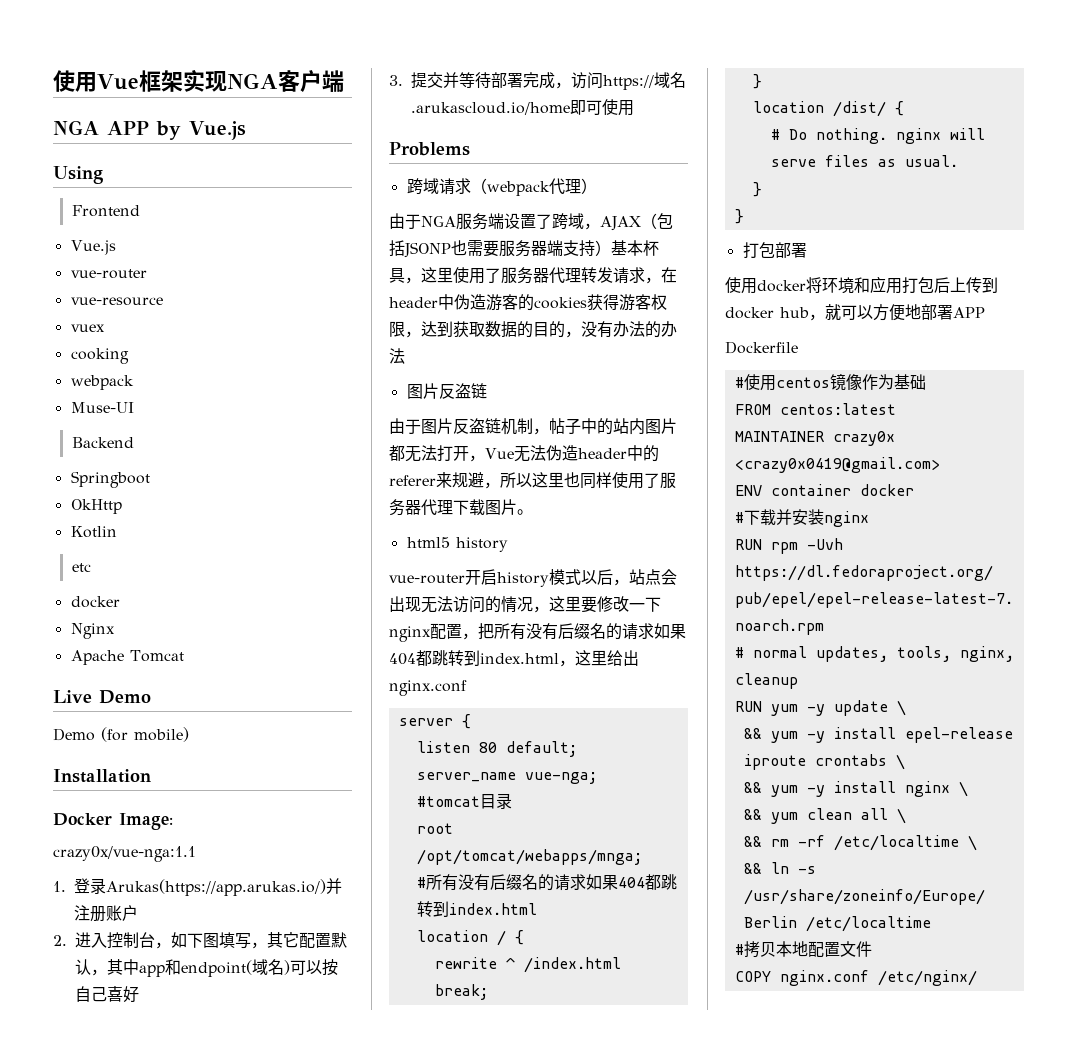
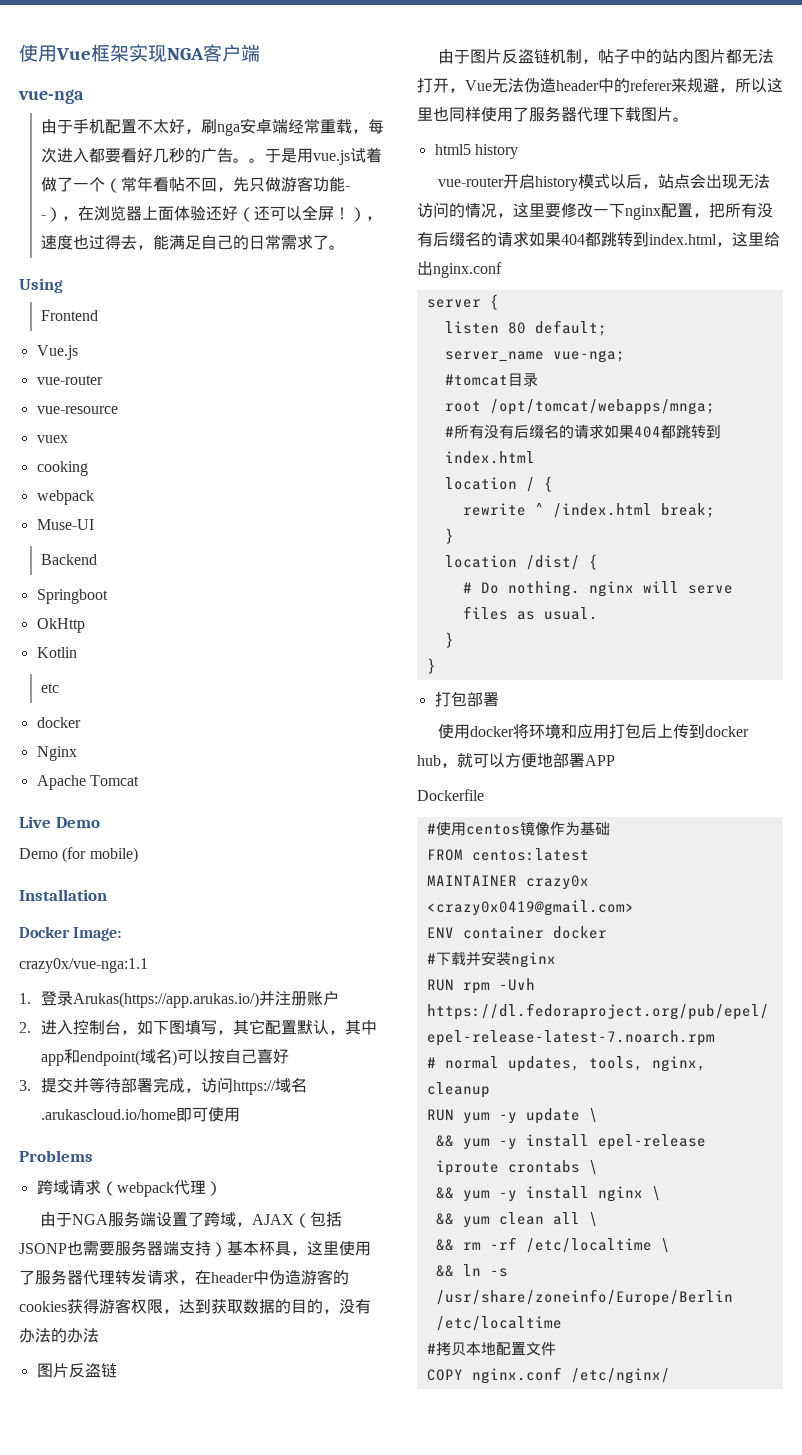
[53,120,246,140] NGA APP by Vue.js -> [18,89,84,104] [41,118,385,136] [41,147,383,165] [41,176,351,193] [41,205,383,222] [41,234,346,250] vue-nga // 由于手机配置不太好，刷nga安卓端经常重载，每次进入都要看好几秒的广告。。于是用vue.js试着做了一个（常年看帖不回，先只做游客功能- -），在浏览器上面体验还好（还可以全屏！），速度也过得去，能满足自己的日常需求了。

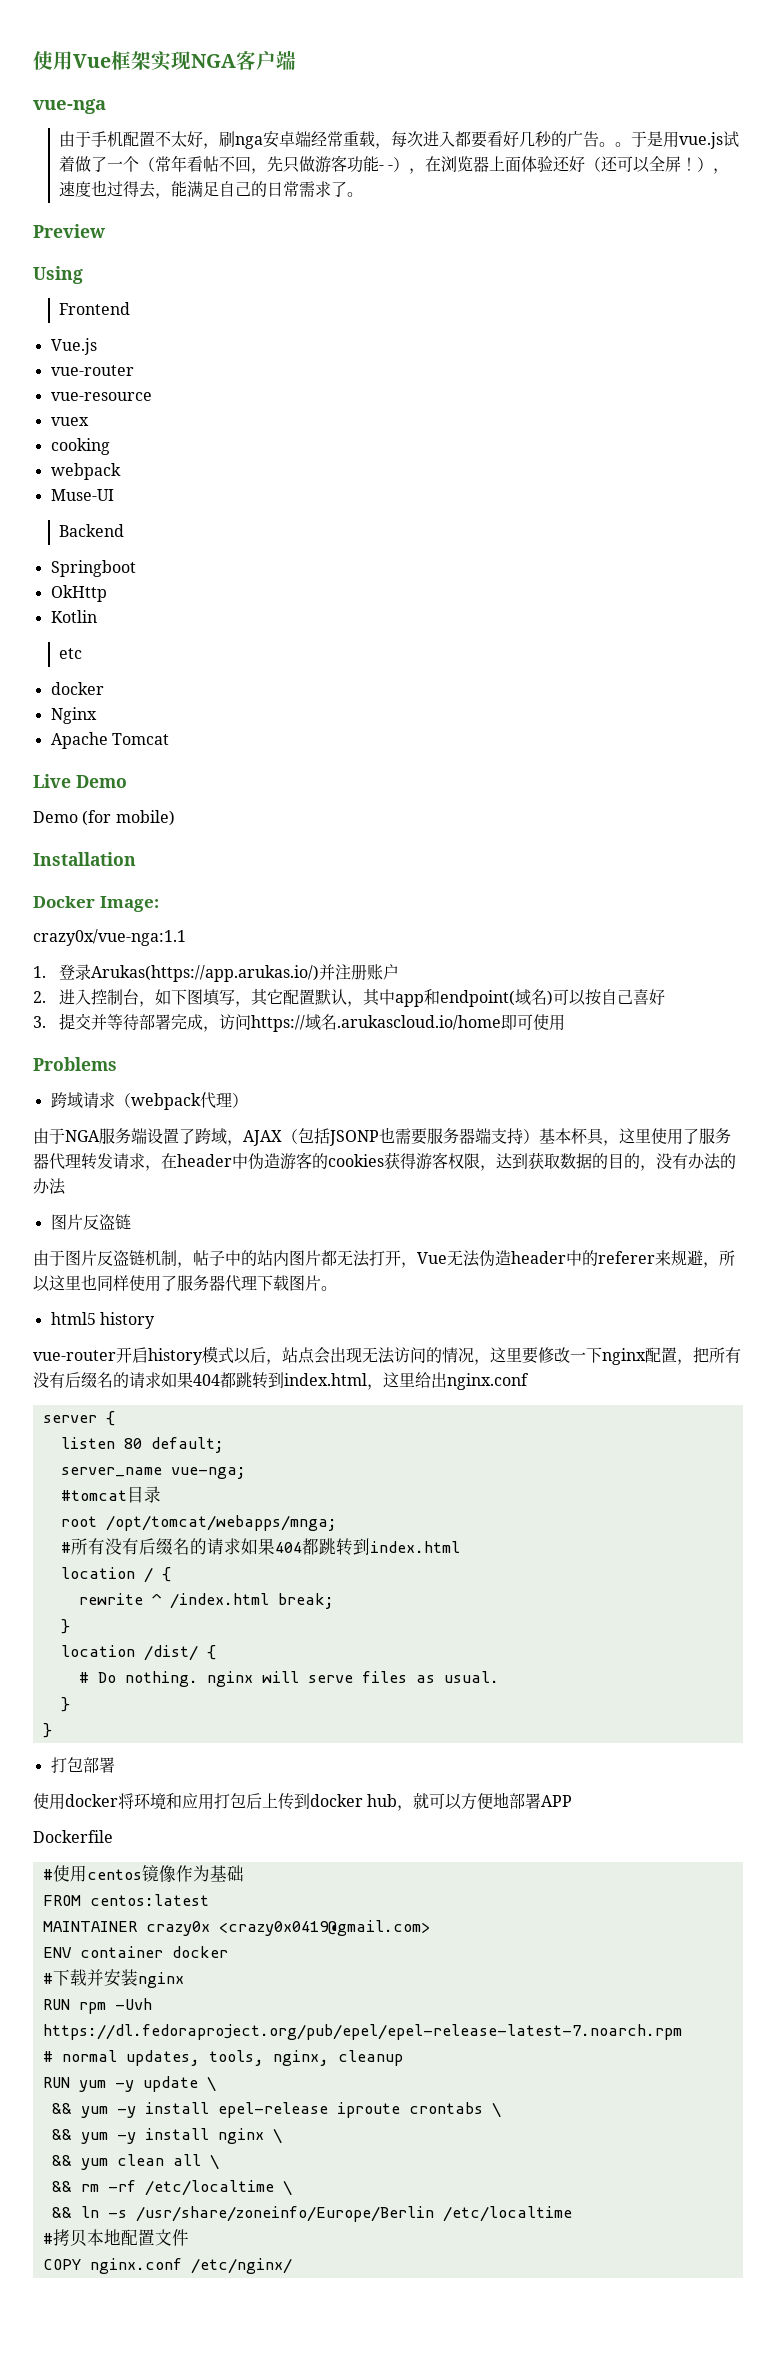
(346, 247) none -> [33,224,105,238] // Preview

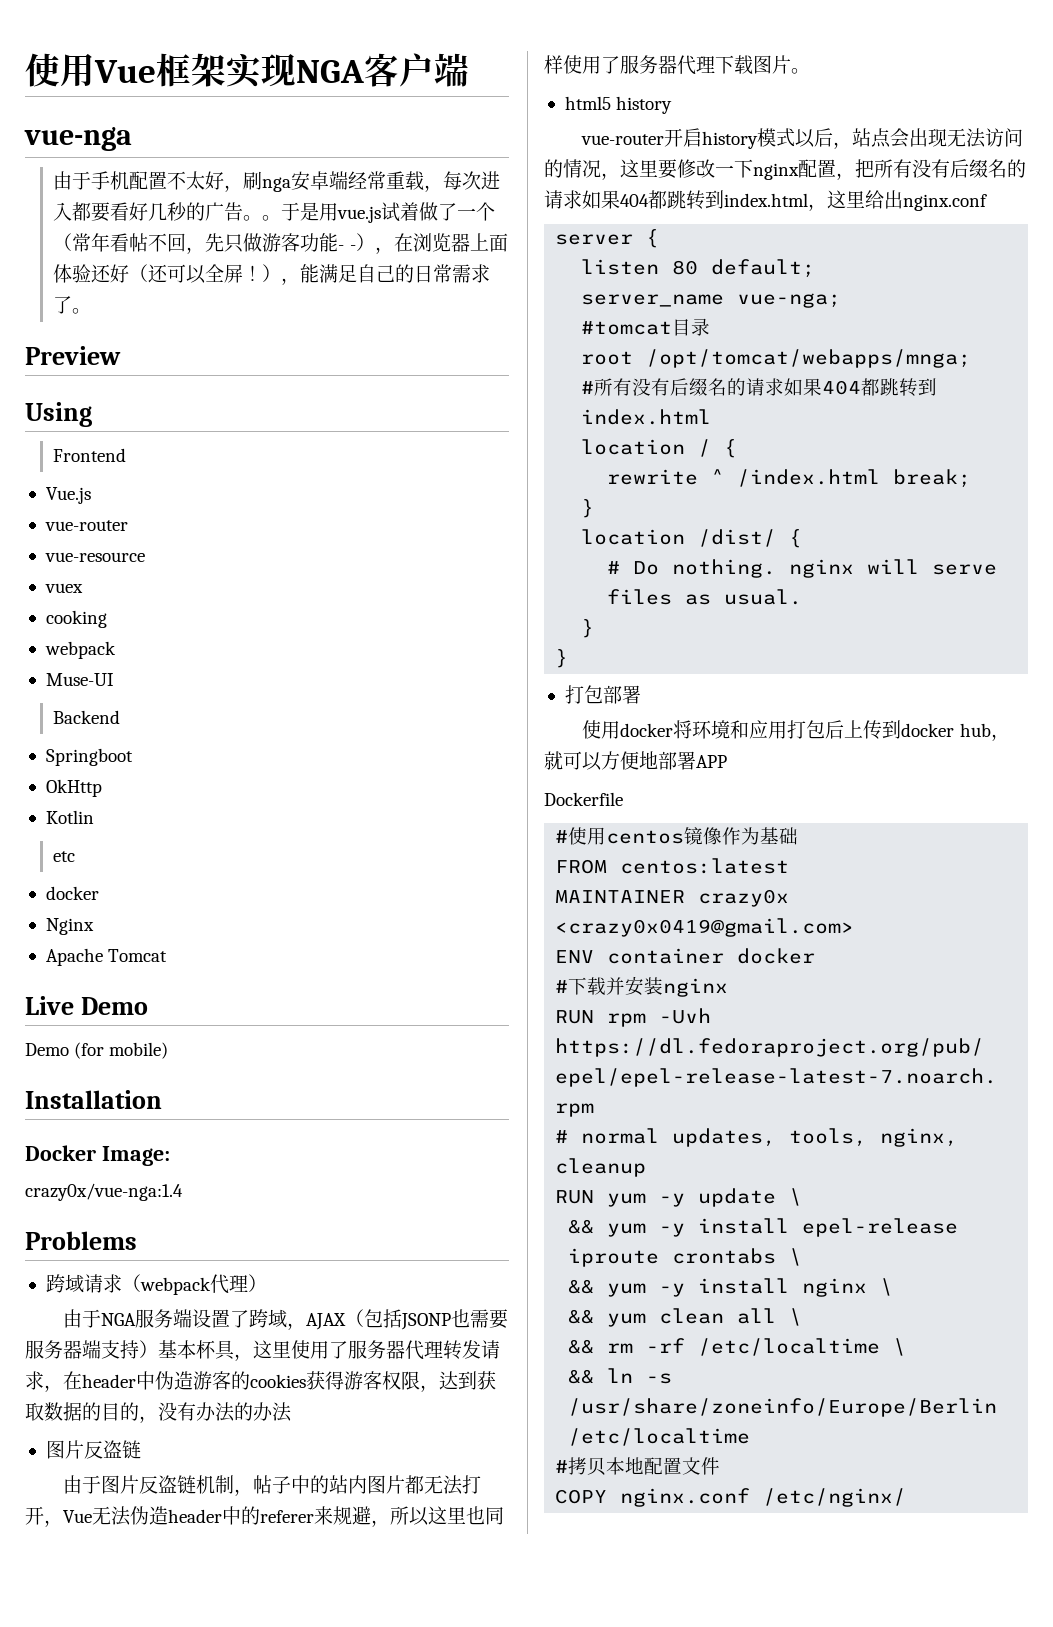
[58,180,171,199] 速度也过得去， -> (301, 281) none
[33,929,186,946] [33,964,399,982] [33,989,665,1007] [33,1013,565,1032] crazy0x/vue-nga:1.1 // 1.登录Arukas(https://app.arukas.io/)并注册账户 // 2.进入控制台，如下图填写，其它配置默认，其中app和endpoint(域名)可以按自己喜好 // 3.提交并等待部署完成，访问https://域名.arukascloud.io/home即可使用 -> [25,1183,183,1201] crazy0x/vue-nga:1.4

